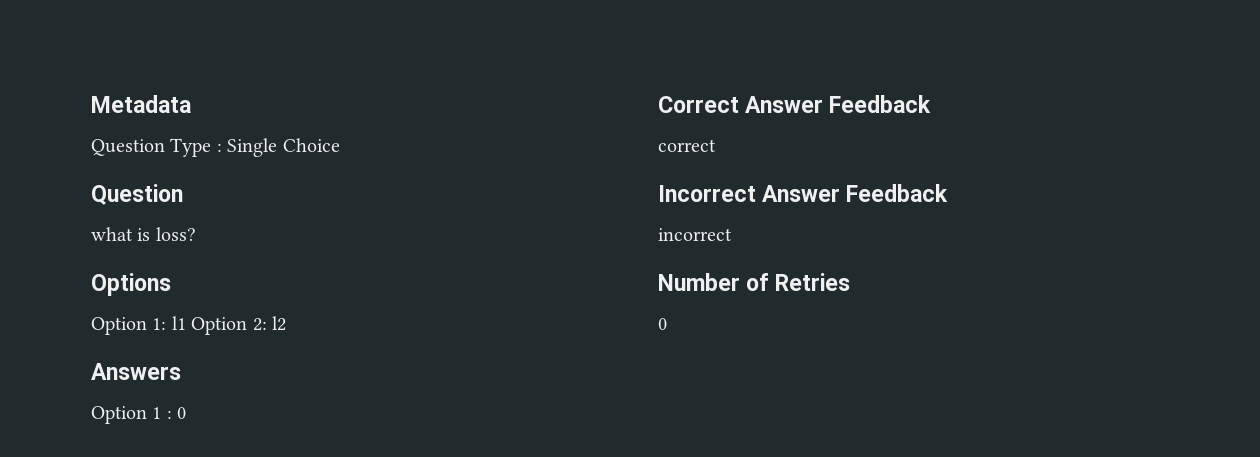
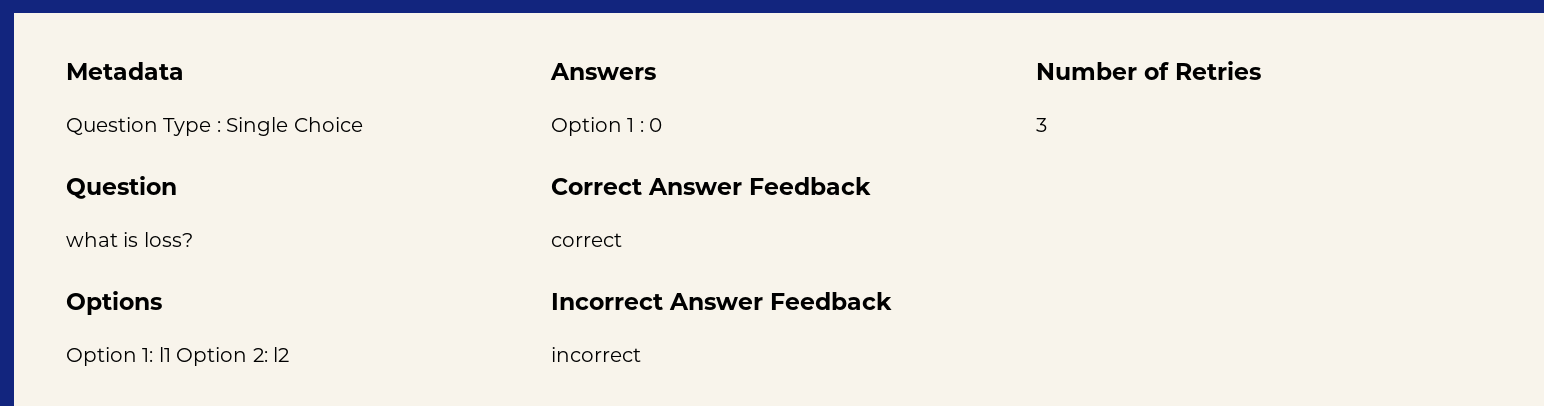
[658,318,667,330] 0 -> [1036,118,1047,132] 3

